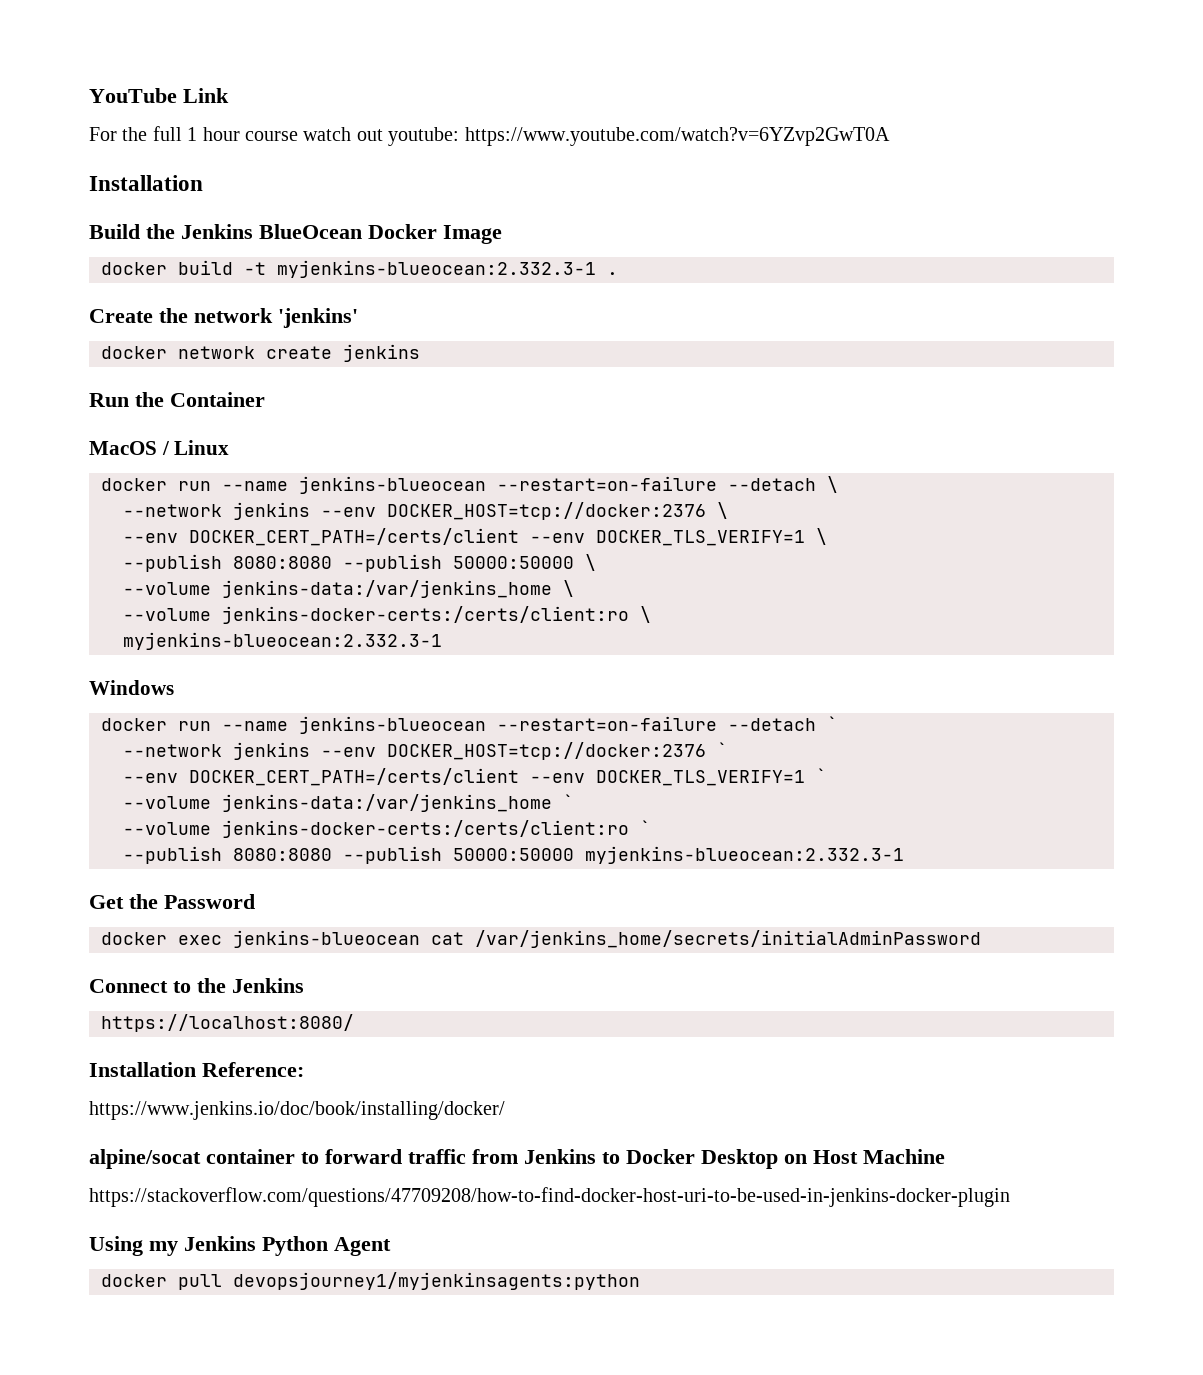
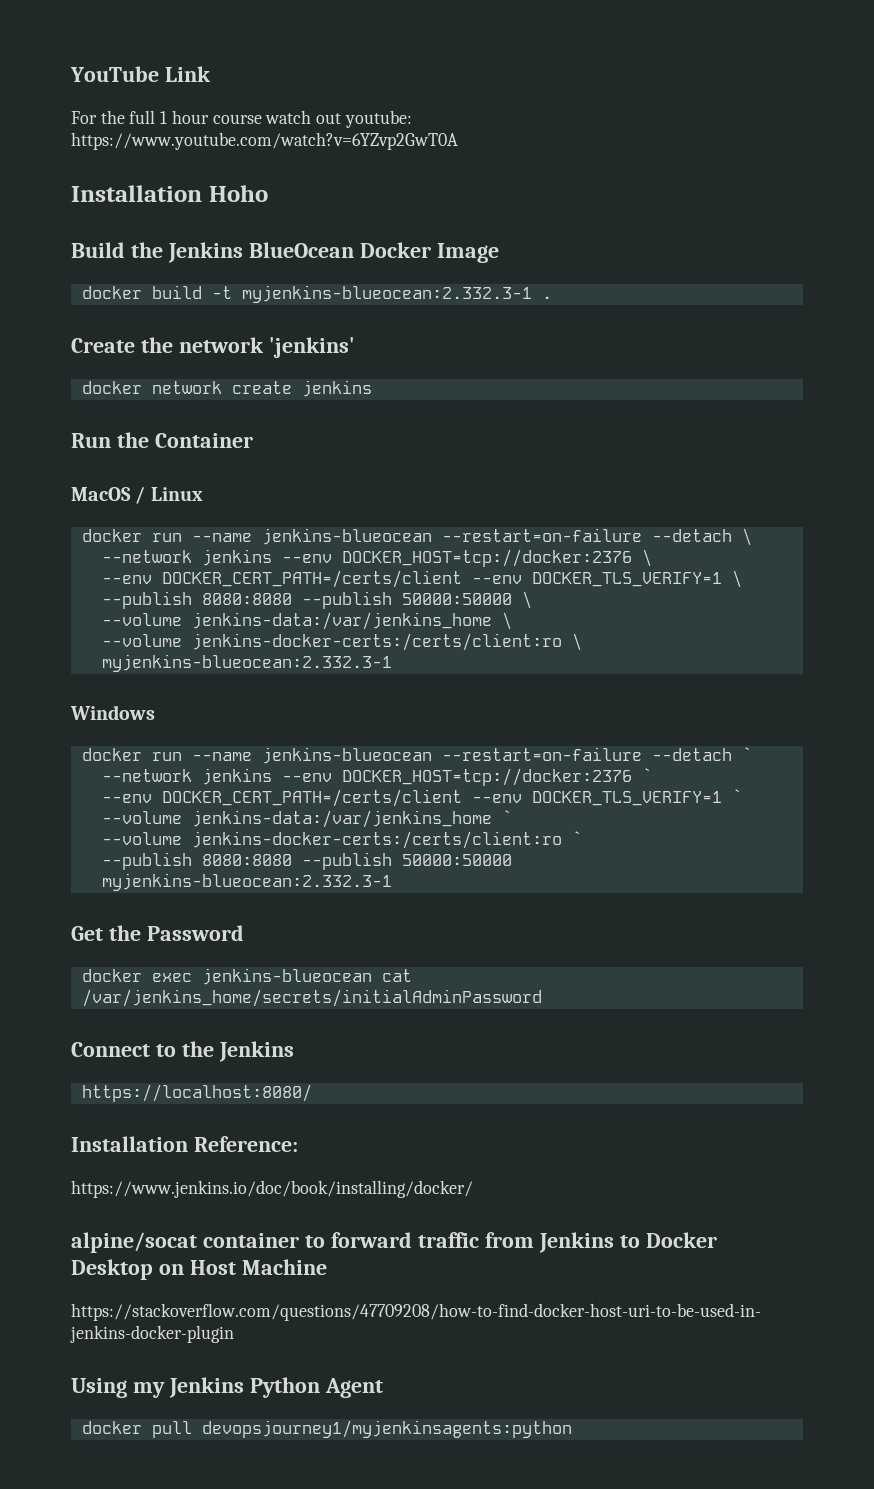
(203, 183) none -> [208,185,268,202] Hoho

